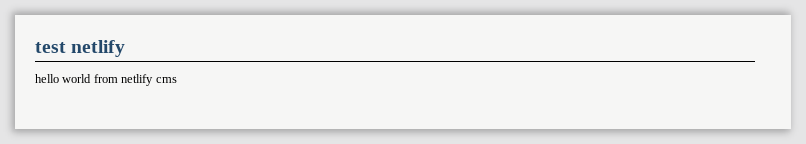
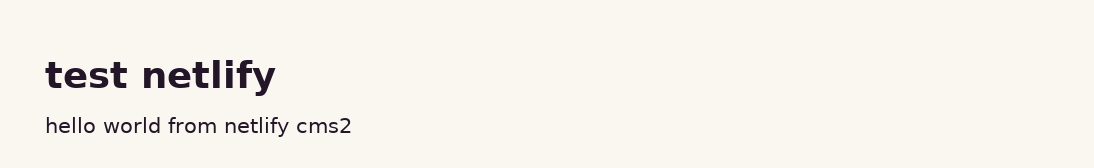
[155,77,177,83] cms -> [296,118,352,133] cms2

